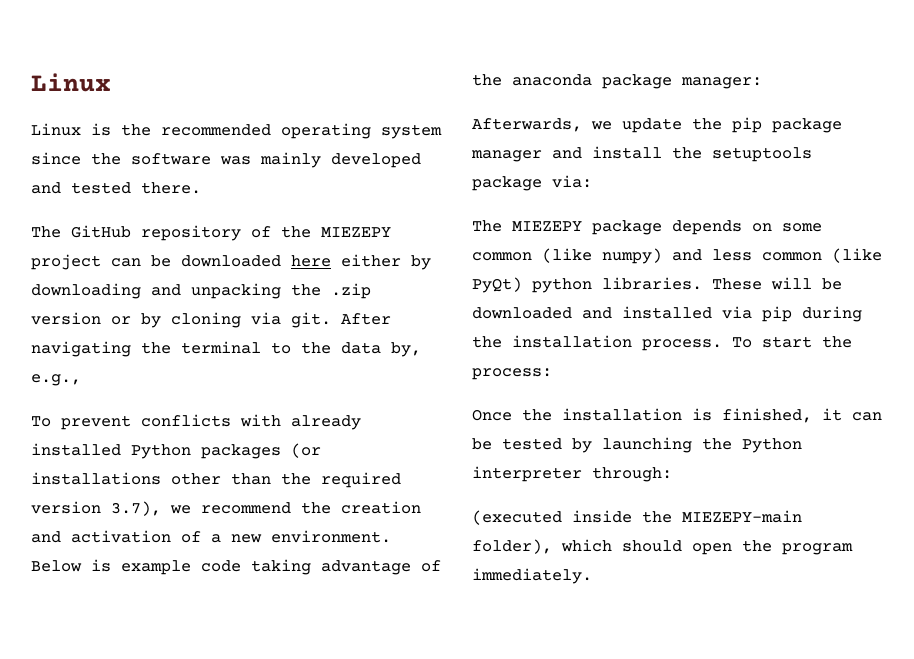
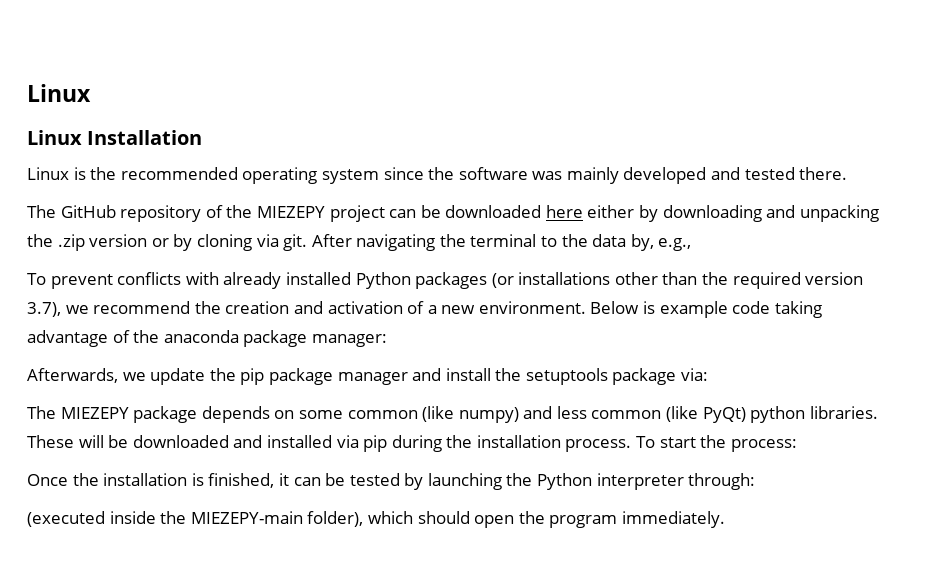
[31,73,111,92] Linux -> [27,84,91,102] [27,130,203,145] Linux // Linux Installation

